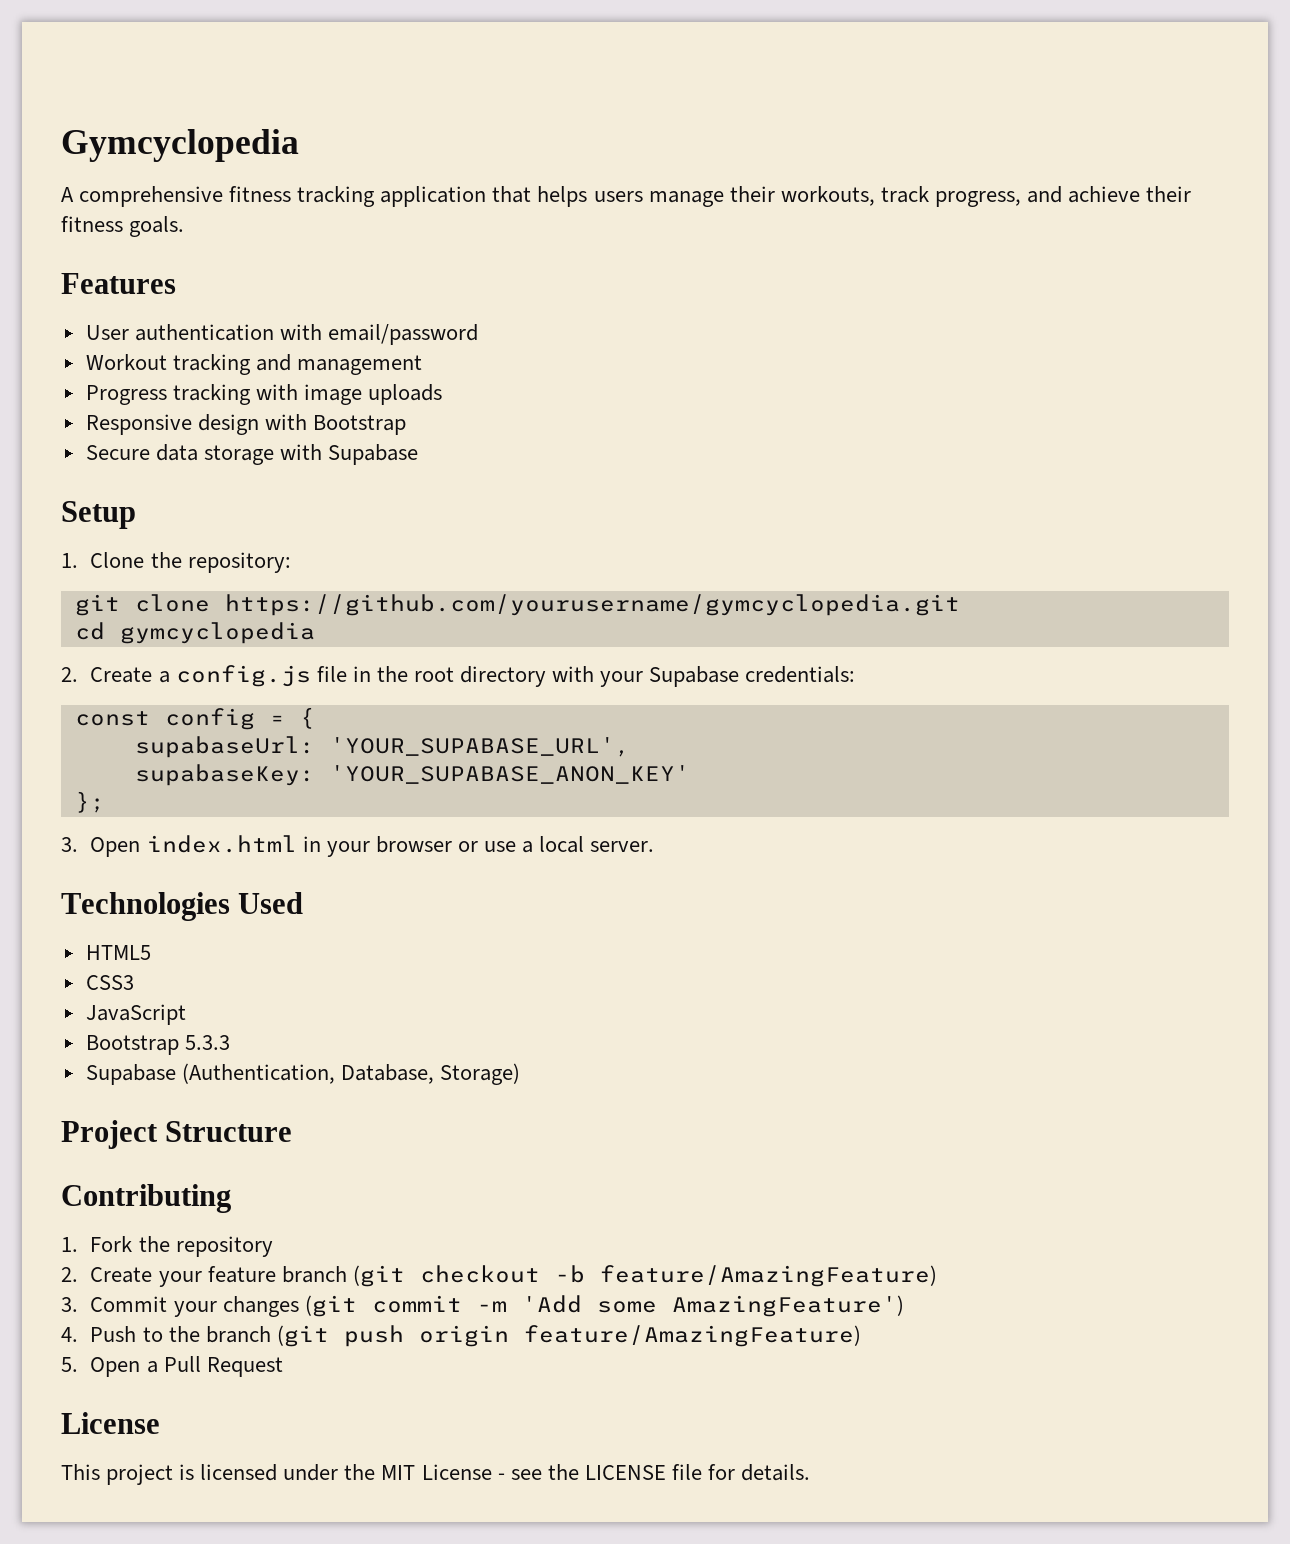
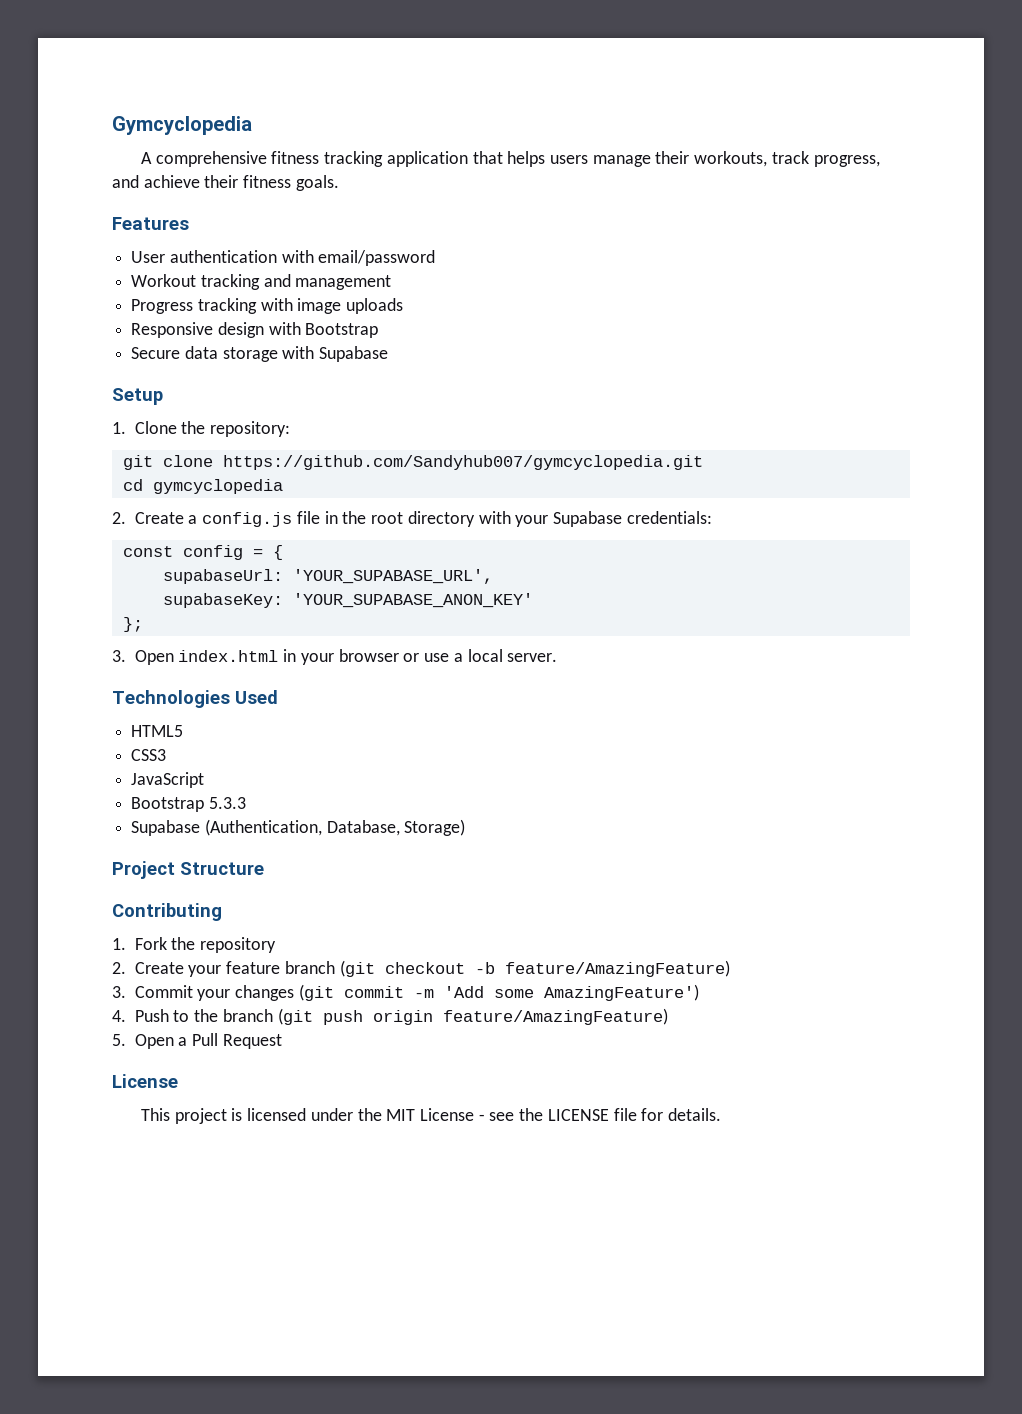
[224,594,960,616] https://github.com/yourusername/gymcyclopedia.git -> [222,455,703,470] https://github.com/Sandyhub007/gymcyclopedia.git

